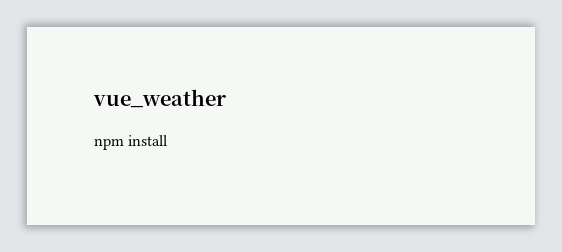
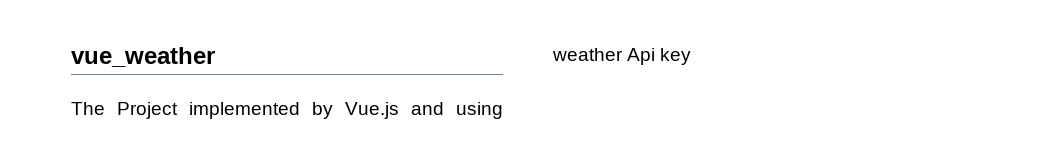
[94,135,169,150] npm install -> [71,102,503,119] [552,48,692,65] The Project implemented by Vue.js and using weather Api key

